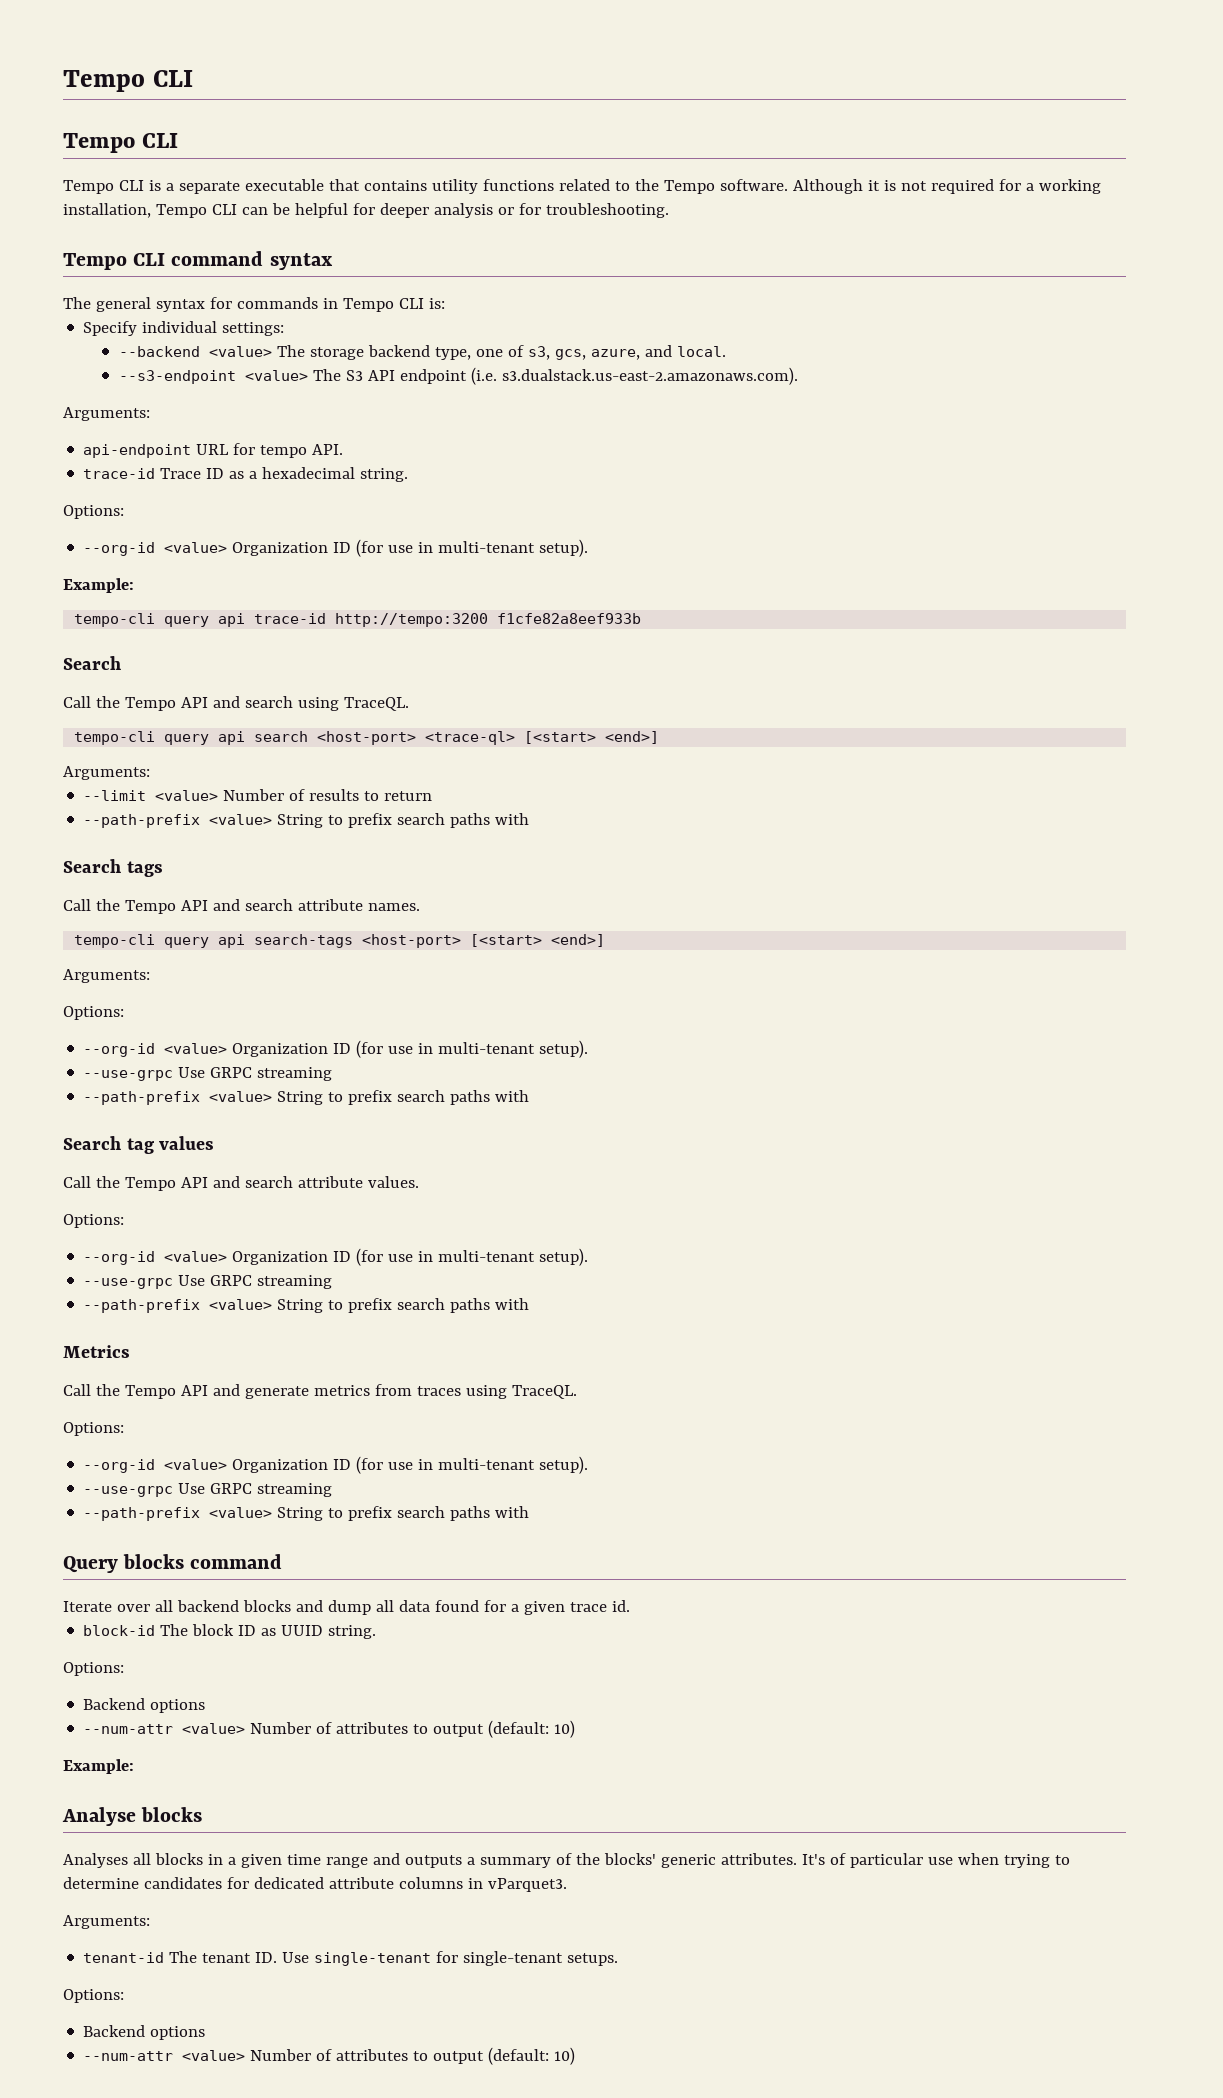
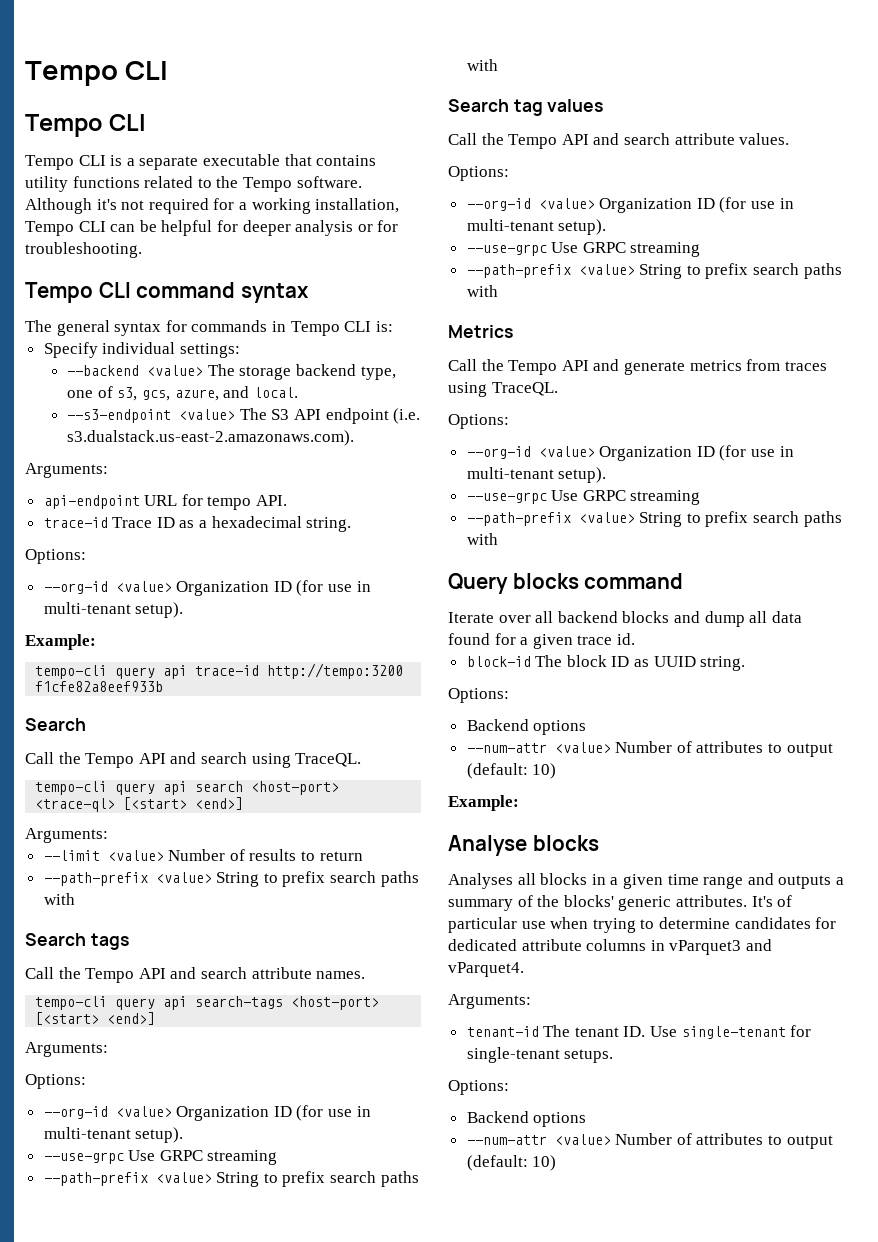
[867,180,896,191] it is -> [96,199,117,210] it's
[487,1878,567,1892] vParquet3. -> [669,939,772,955] [448,962,524,977] vParquet3 and vParquet4.

